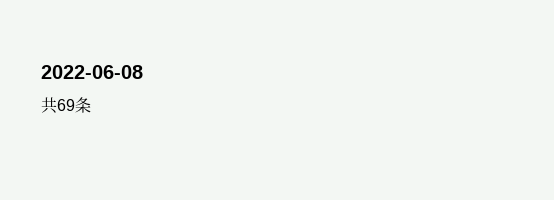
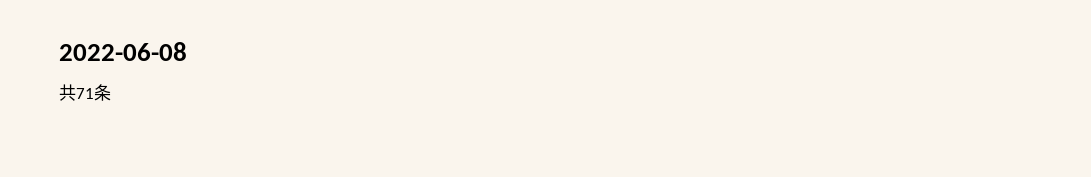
[57,99,75,111] 69 -> [76,88,94,99] 71

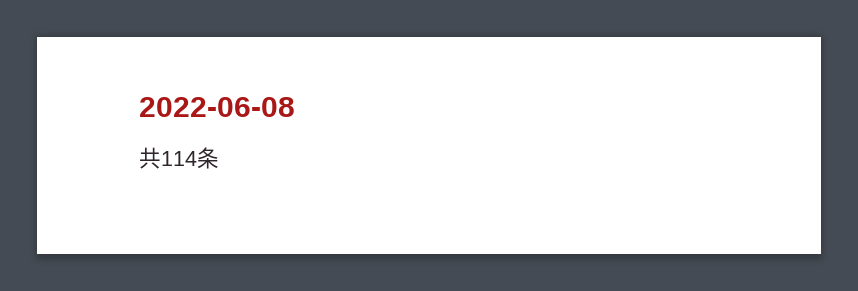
[76,88,94,99] 71 -> [161,151,197,166] 114

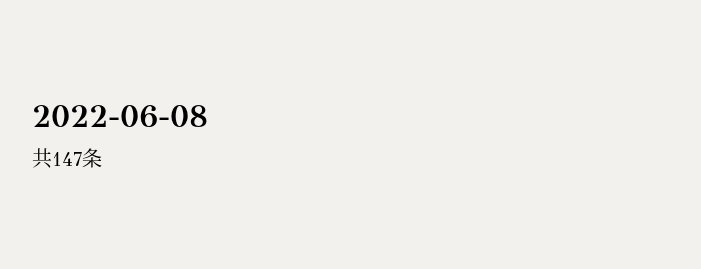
[161,151,197,166] 114 -> [52,152,82,166] 147

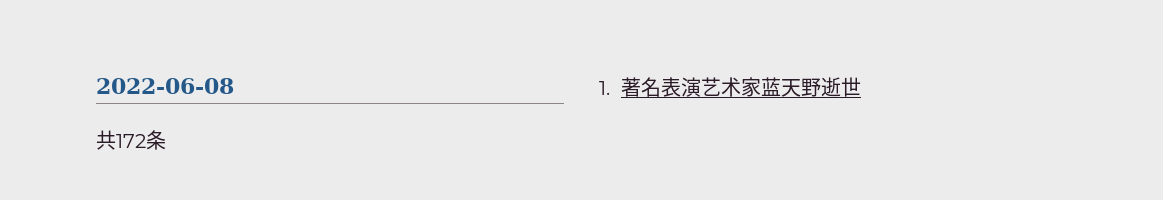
[52,152,82,166] 147 -> [116,134,146,148] 172
(102, 158) none -> [599,77,862,97] // 1.著名表演艺术家蓝天野逝世

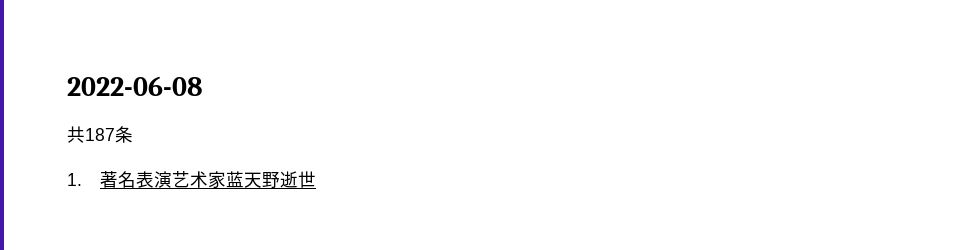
[116,134,146,148] 172 -> [85,128,115,141] 187

